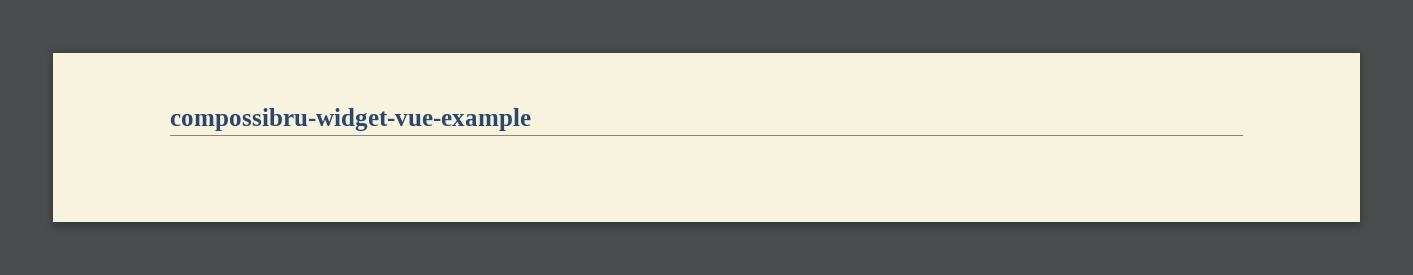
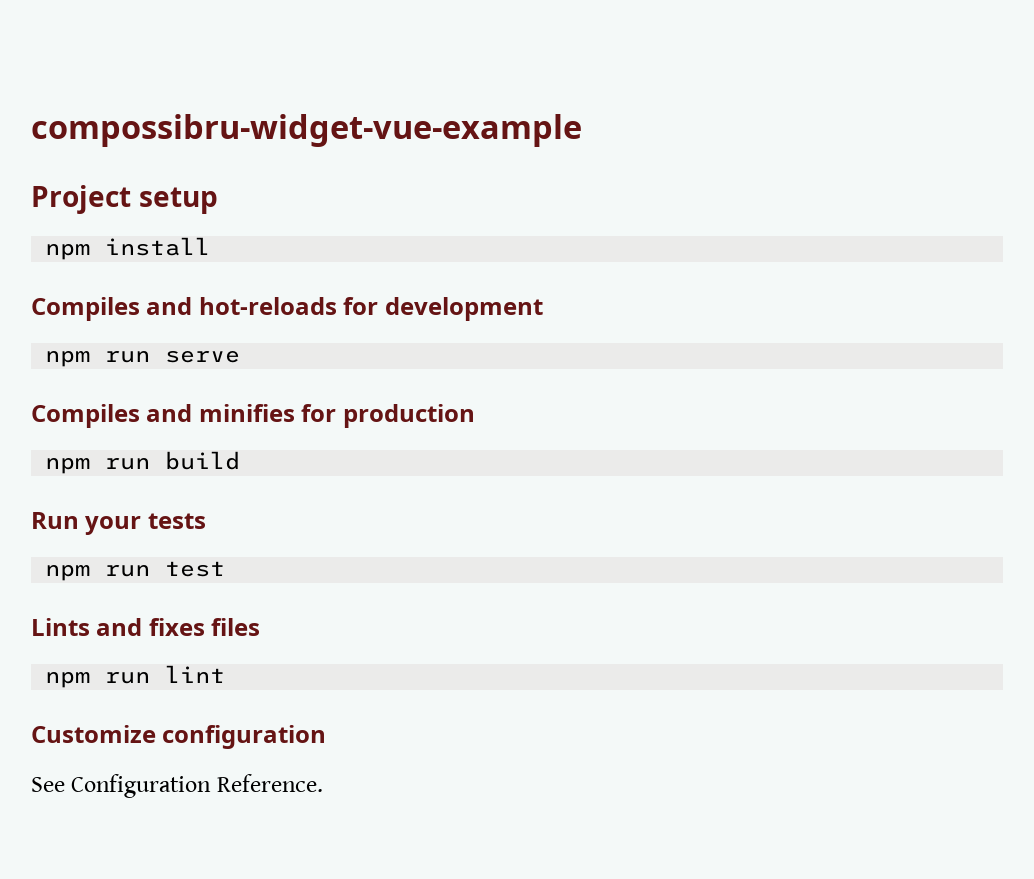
(531, 119) none -> [31,185,218,214] [45,237,211,260] [31,297,543,321] [45,350,241,367] [31,404,475,428] [45,451,241,474] [31,512,206,535] [45,561,226,581] [31,618,261,636] [45,665,226,688] [31,725,327,749] [31,774,323,798] // Project setup // npm install // Compiles and hot-reloads for development // npm run serve // Compiles and minifies for production // npm run build // Run your tests // npm run test // Lints and fixes files // npm run lint // Customize configuration // See Configuration Reference.

